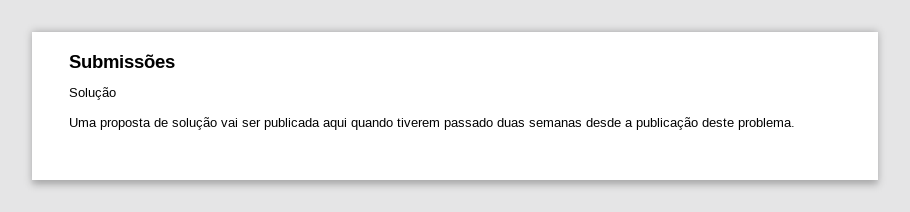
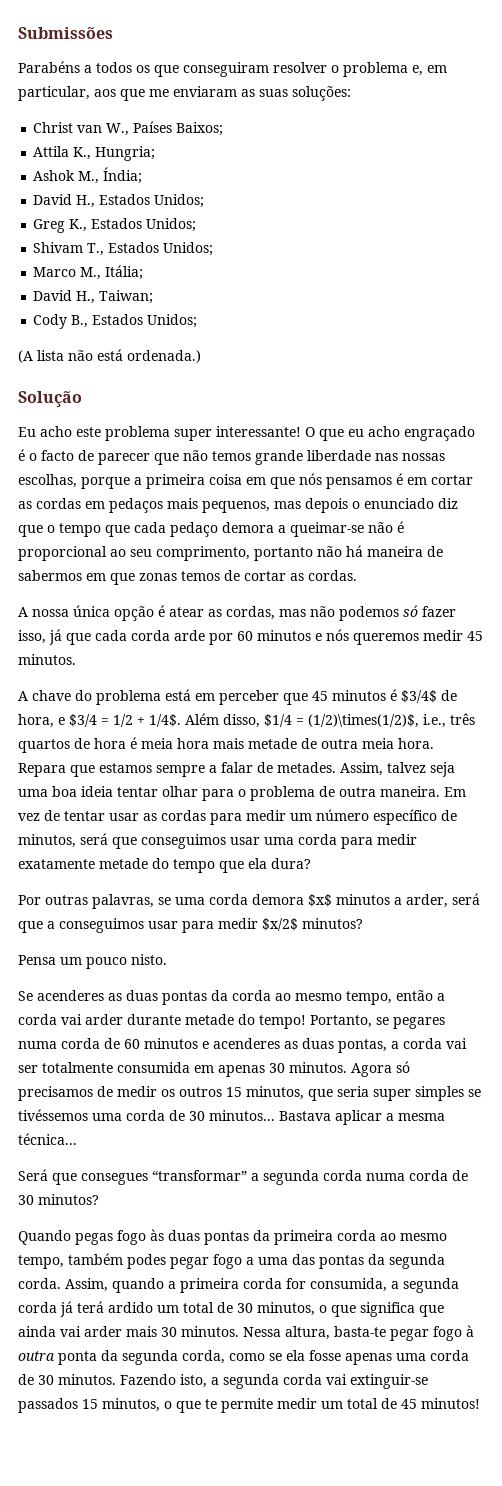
[69,87,116,100] [69,117,795,130] Solução // Uma proposta de solução vai ser publicada aqui quando tiverem passado duas semanas desde a publicação deste problema. -> [18,61,447,77] [18,86,351,101] [33,121,224,136] [33,146,156,161] [33,167,143,184] [33,194,205,208] [33,218,197,233] [33,242,214,256] [33,265,144,280] [33,290,154,304] [33,314,198,329] [18,349,201,363] [18,391,82,408] [18,426,475,441] [18,449,445,465] [18,473,473,489] [18,498,458,513] [18,521,404,537] [18,545,443,561] [18,570,357,585] [18,605,456,621] [18,629,483,645] [18,654,76,665] [18,689,457,705] [18,713,475,728] [18,737,434,753] [18,762,455,777] [18,786,466,801] [18,809,457,825] [18,833,417,849] [18,858,311,873] [18,893,480,909] [18,918,363,933] [18,954,167,969] [18,990,445,1005] [18,1014,445,1029] [18,1038,467,1053] [18,1061,410,1077] [18,1086,481,1101] [18,1109,445,1125] [18,1133,77,1145] [18,1169,468,1185] [18,1194,99,1205] [18,1229,447,1245] [18,1253,445,1269] [18,1278,459,1293] [18,1301,444,1317] [18,1325,474,1341] [18,1350,469,1365] [18,1374,428,1389] [18,1398,480,1413] Parabéns a todos os que conseguiram resolver o problema e, em particular, aos que me enviaram as suas soluções: // Christ van W., Países Baixos; // Attila K., Hungria; // Ashok M., Índia; // David H., Estados Unidos; // Greg K., Estados Unidos; // Shivam T., Estados Unidos; // Marco M., Itália; // David H., Taiwan; // Cody B., Estados Unidos; // (A lista não está ordenada.) // Solução // Eu acho este problema super interessante! O que eu acho engraçado é o facto de parecer que não temos grande liberdade nas nossas escolhas, porque a primeira coisa em que nós pensamos é em cortar as cordas em pedaços mais pequenos, mas depois o enunciado diz que o tempo que cada pedaço demora a queimar-se não é proporcional ao seu comprimento, portanto não há maneira de sabermos em que zonas temos de cortar as cordas. // A nossa única opção é atear as cordas, mas não podemos só fazer isso, já que cada corda arde por 60 minutos e nós queremos medir 45 minutos. // A chave do problema está em perceber que 45 minutos é $3/4$ de hora, e $3/4 = 1/2 + 1/4$. Além disso, $1/4 = (1/2)\times(1/2)$, i.e., três quartos de hora é meia hora mais metade de outra meia hora. Repara que estamos sempre a falar de metades. Assim, talvez seja uma boa ideia tentar olhar para o problema de outra maneira. Em vez de tentar usar as cordas para medir um número específico de minutos, será que conseguimos usar uma corda para medir exatamente metade do tempo que ela dura? // Por outras palavras, se uma corda demora $x$ minutos a arder, será que a conseguimos usar para medir $x/2$ minutos? // Pensa um pouco nisto. // Se acenderes as duas pontas da corda ao mesmo tempo, então a corda vai arder durante metade do tempo! Portanto, se pegares numa corda de 60 minutos e acenderes as duas pontas, a corda vai ser totalmente consumida em apenas 30 minutos. Agora só precisamos de medir os outros 15 minutos, que seria super simples se tivéssemos uma corda de 30 minutos... Bastava aplicar a mesma técnica... // Será que consegues “transformar” a segunda corda numa corda de 30 minutos? // Quando pegas fogo às duas pontas da primeira corda ao mesmo tempo, também podes pegar fogo a uma das pontas da segunda corda. Assim, quando a primeira corda for consumida, a segunda corda já terá ardido um total de 30 minutos, o que significa que ainda vai arder mais 30 minutos. Nessa altura, basta-te pegar fogo à outra ponta da segunda corda, como se ela fosse apenas uma corda de 30 minutos. Fazendo isto, a segunda corda vai extinguir-se passados 15 minutos, o que te permite medir um total de 45 minutos!

